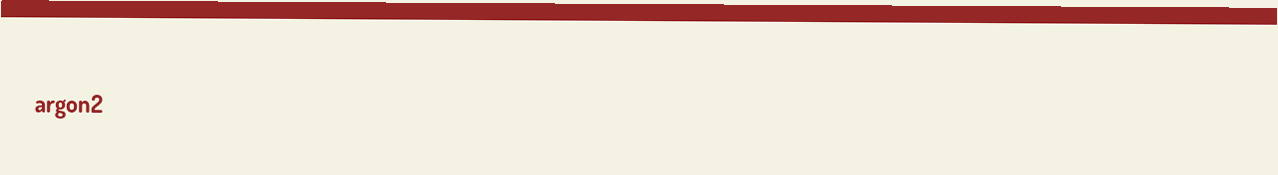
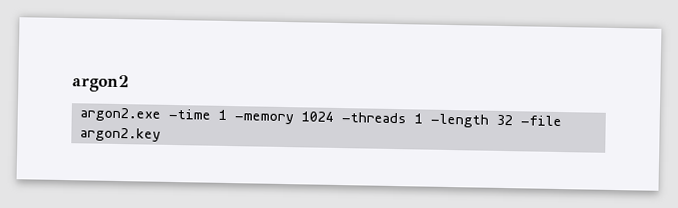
(103, 106) none -> [79,107,562,128] [79,127,161,142] // argon2.exe -time 1 -memory 1024 -threads 1 -length 32 -file argon2.key

